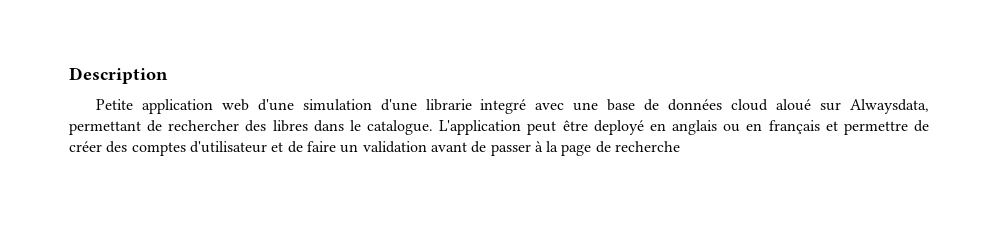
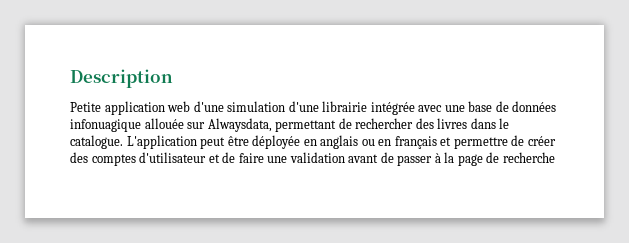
[425,99,527,114] librarie integré -> [322,101,415,115] librairie intégrée
[731,99,812,111] cloud aloué -> [70,118,184,132] infonuagique allouée
[272,120,308,132] libres -> [437,118,468,129] livres
[593,120,644,135] deployé -> [252,135,301,149] déployée
[340,144,359,153] un -> [267,156,288,163] une

